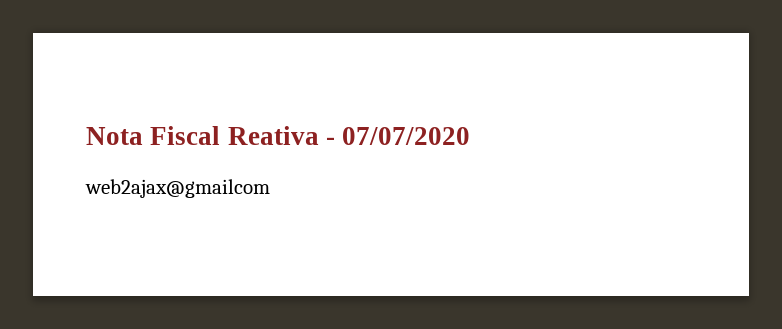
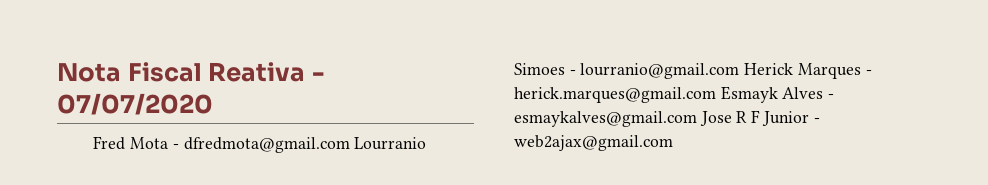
[85,179,270,198] web2ajax@gmailcom -> [93,136,427,153] [514,63,872,79] [514,86,835,103] [514,110,820,127] [514,135,673,151] Fred Mota - dfredmota@gmail.com Lourranio Simoes - lourranio@gmail.com Herick Marques - herick.marques@gmail.com Esmayk Alves - esmaykalves@gmail.com Jose R F Junior - web2ajax@gmail.com

